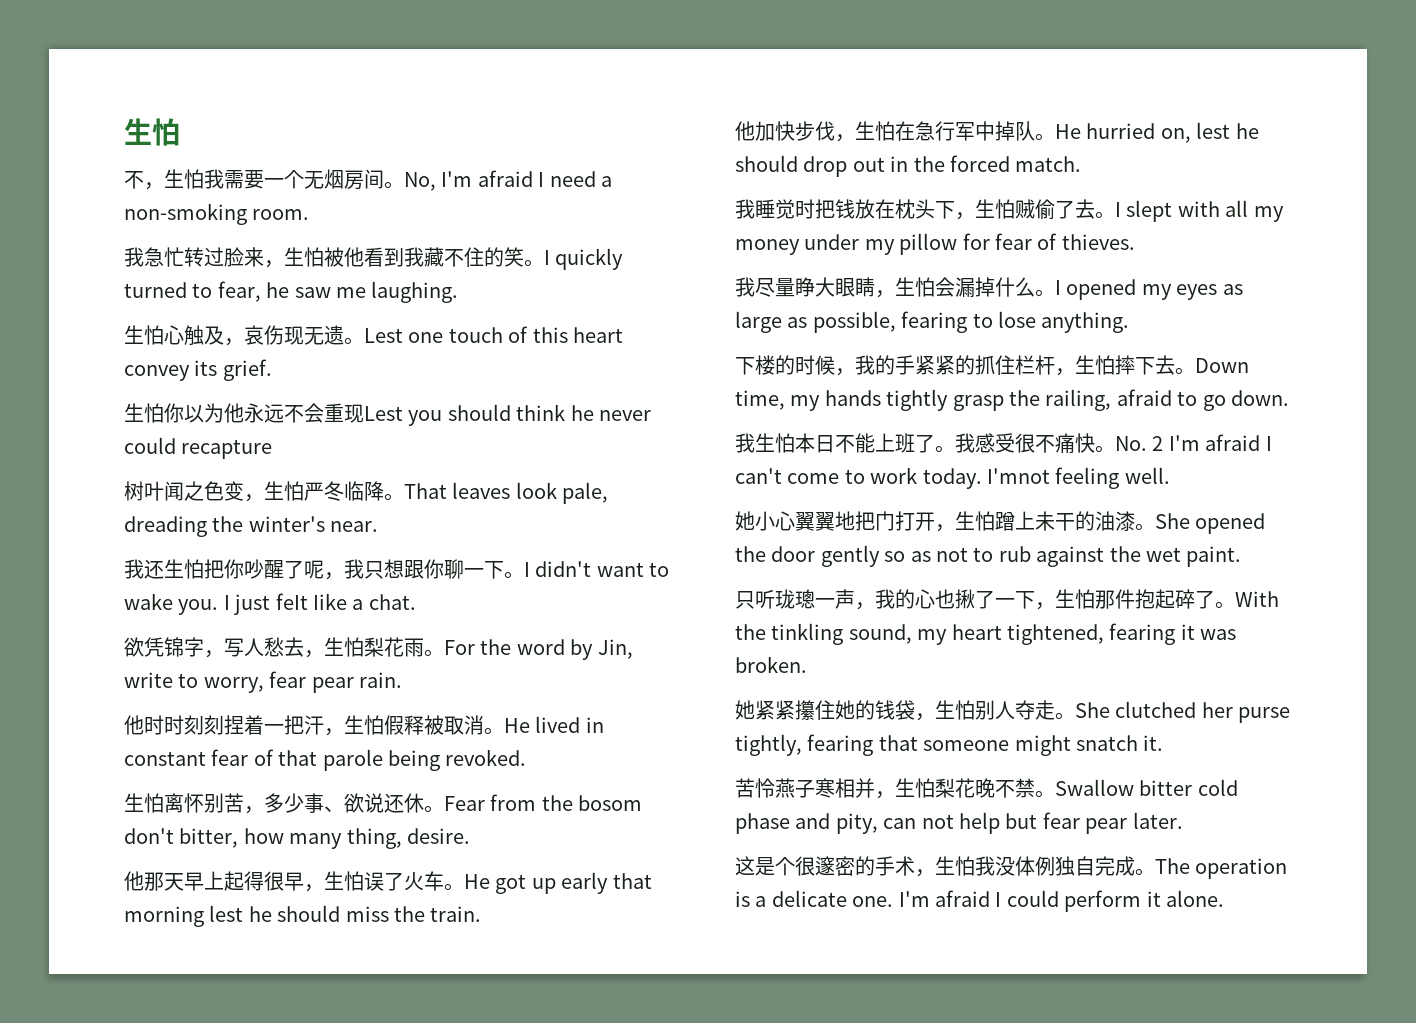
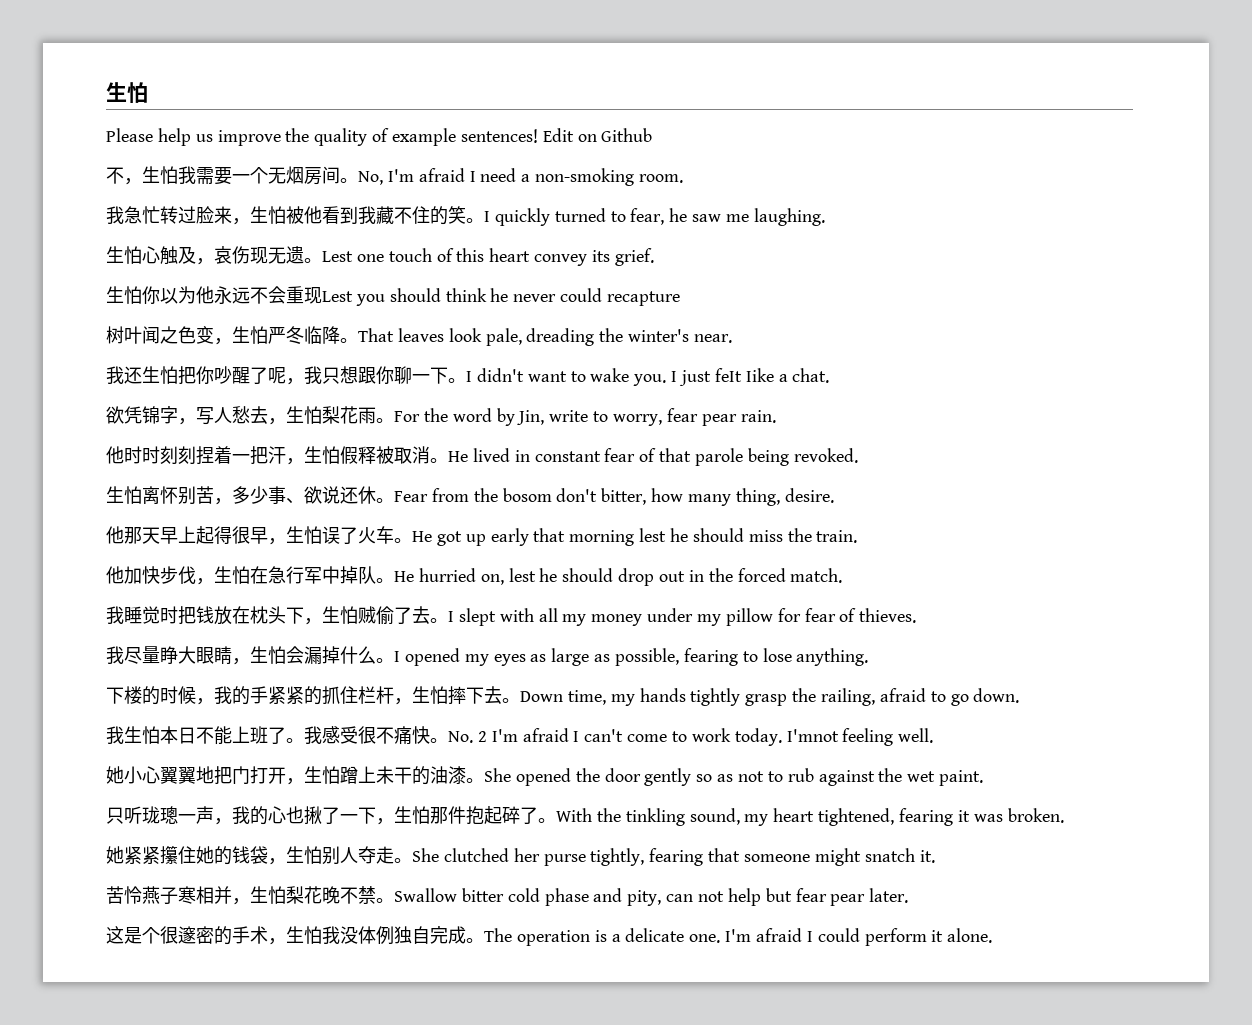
[124,118,180,146] 生怕 -> [106,82,148,103] [106,128,653,146] 生怕 // Please help us improve the quality of example sentences! Edit on Github

